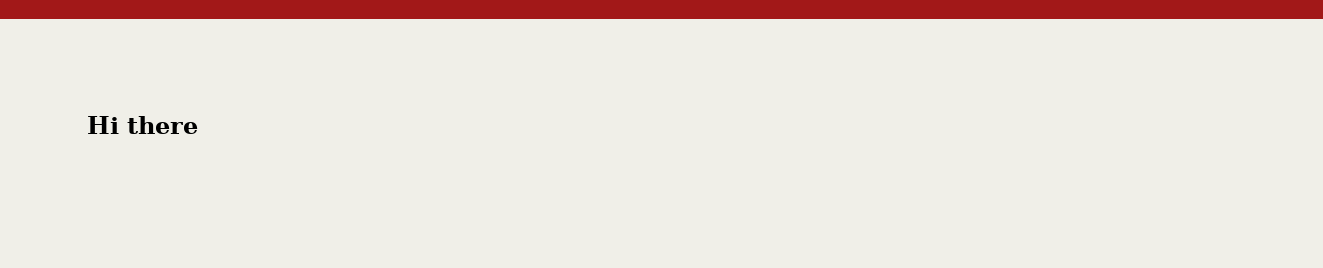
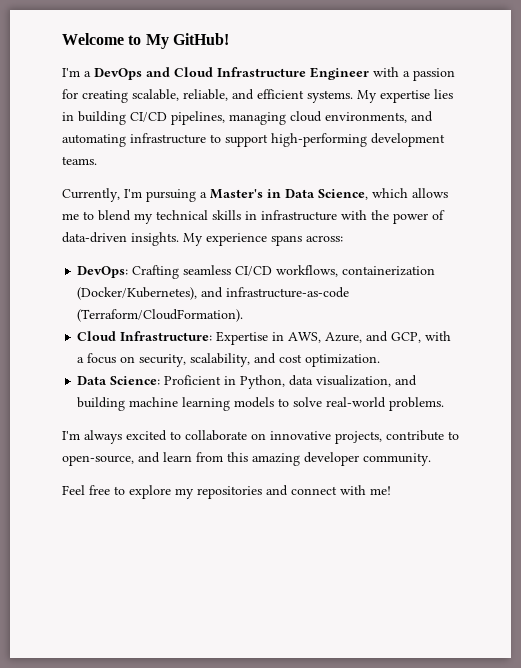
[87,116,198,134] Hi there -> [62,33,229,49] [62,67,455,81] [62,89,453,103] [62,111,433,125] [62,133,445,147] [62,156,97,165] [62,188,448,202] [62,210,445,224] [62,232,343,246] [77,265,436,279] [77,287,350,300] [77,309,244,322] [77,331,452,345] [77,353,381,367] [77,375,418,389] [77,397,445,411] [62,430,459,444] [62,452,431,466] [62,485,391,499] Welcome to My GitHub! // I'm a DevOps and Cloud Infrastructure Engineer with a passion for creating scalable, reliable, and efficient systems. My expertise lies in building CI/CD pipelines, managing cloud environments, and automating infrastructure to support high-performing development teams. // Currently, I'm pursuing a Master's in Data Science, which allows me to blend my technical skills in infrastructure with the power of data-driven insights. My experience spans across: // DevOps: Crafting seamless CI/CD workflows, containerization (Docker/Kubernetes), and infrastructure-as-code (Terraform/CloudFormation). // Cloud Infrastructure: Expertise in AWS, Azure, and GCP, with a focus on security, scalability, and cost optimization. // Data Science: Proficient in Python, data visualization, and building machine learning models to solve real-world problems. // I'm always excited to collaborate on innovative projects, contribute to open-source, and learn from this amazing developer community. // Feel free to explore my repositories and connect with me!

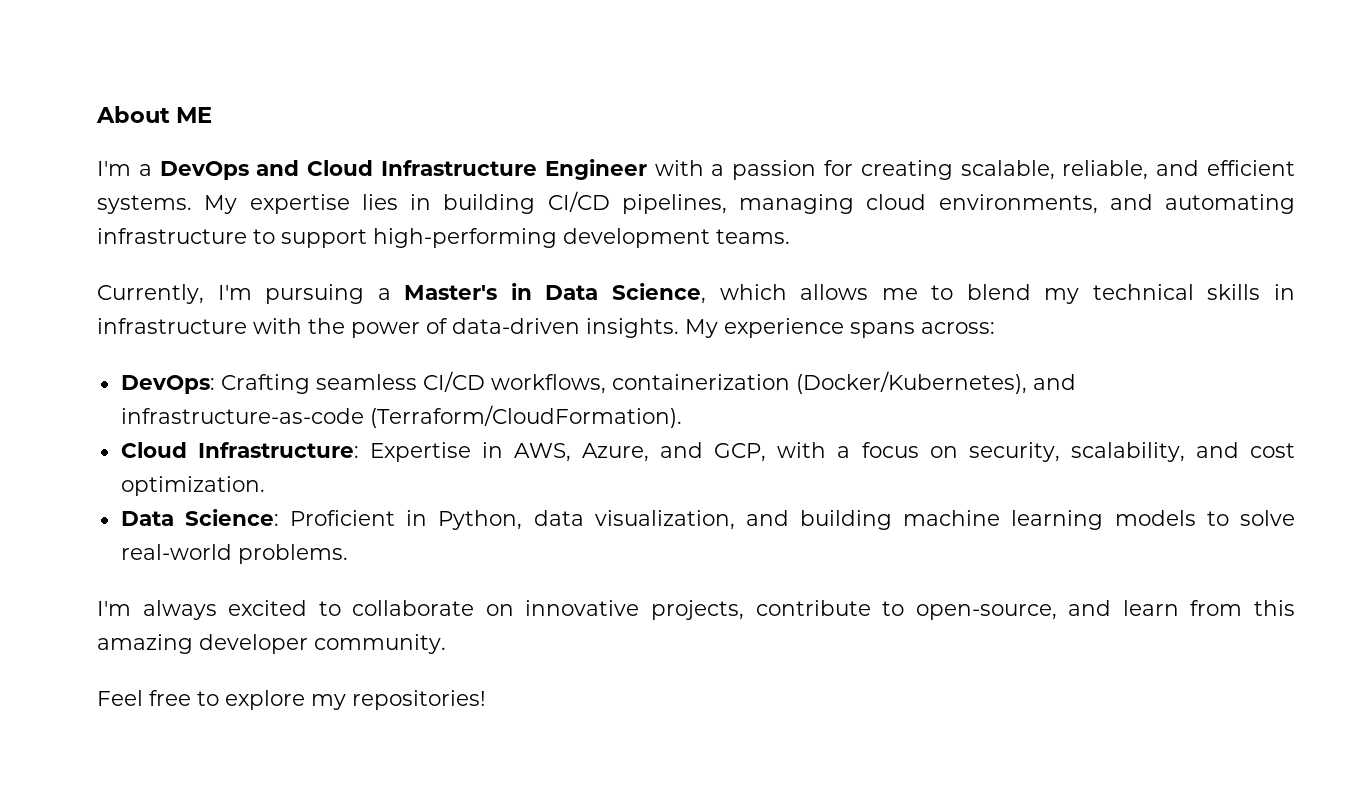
[62,33,229,49] Welcome to My GitHub! -> [96,106,213,123] About ME
[197,485,391,499] repositories and connect with me! -> [352,690,486,710] repositories!

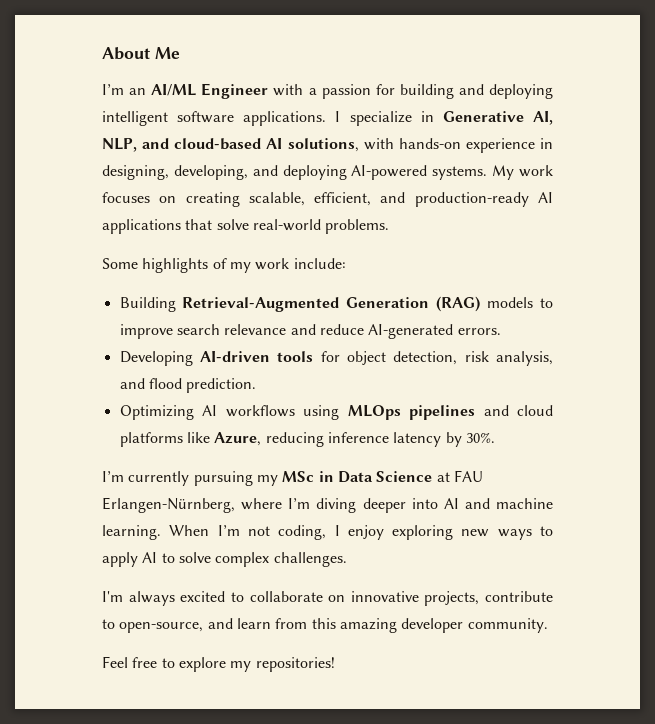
[176,107,213,123] [97,160,537,180] ME // I'm a DevOps and Cloud Infrastructure -> [154,47,180,59] [102,84,197,96] Me // I’m an AI/ML
[860,160,1295,180] [97,191,1295,214] [97,228,790,248] [97,283,1295,304] [97,318,995,338] [120,371,1076,394] [120,405,682,428] [120,442,1295,462] [120,476,265,496] [120,509,1295,530] [120,544,348,564] creating scalable, reliable, and efficient systems. My expertise lies in building CI/CD pipelines, managing cloud environments, and automating infrastructure to support high-performing development teams. // Currently, I'm pursuing a Master's in Data Science, which allows me to blend my technical skills in infrastructure with the power of data-driven insights. My experience spans across: // DevOps: Crafting seamless CI/CD workflows, containerization (Docker/Kubernetes), and infrastructure-as-code (Terraform/CloudFormation). // Cloud Infrastructure: Expertise in AWS, Azure, and GCP, with a focus on security, scalability, and cost optimization. // Data Science: Proficient in Python, data visualization, and building machine learning models to solve real-world problems. -> [399,84,554,99] [102,111,553,126] [102,138,553,153] [102,165,553,180] [102,192,553,207] [102,219,390,234] [102,258,346,273] [119,296,553,312] [119,324,501,339] [119,351,553,366] [119,378,257,393] [119,405,553,420] [119,432,495,447] [102,470,483,486] [102,497,553,513] [102,525,554,540] [102,552,347,567] building and deploying intelligent software applications. I specialize in Generative AI, NLP, and cloud-based AI solutions, with hands-on experience in designing, developing, and deploying AI-powered systems. My work focuses on creating scalable, efficient, and production-ready AI applications that solve real-world problems. // Some highlights of my work include: // Building Retrieval-Augmented Generation (RAG) models to improve search relevance and reduce AI-generated errors. // Developing AI-driven tools for object detection, risk analysis, and flood prediction. // Optimizing AI workflows using MLOps pipelines and cloud platforms like Azure, reducing inference latency by 30%. // I’m currently pursuing my MSc in Data Science at FAU Erlangen-Nürnberg, where I’m diving deeper into AI and machine learning. When I’m not coding, I enjoy exploring new ways to apply AI to solve complex challenges.

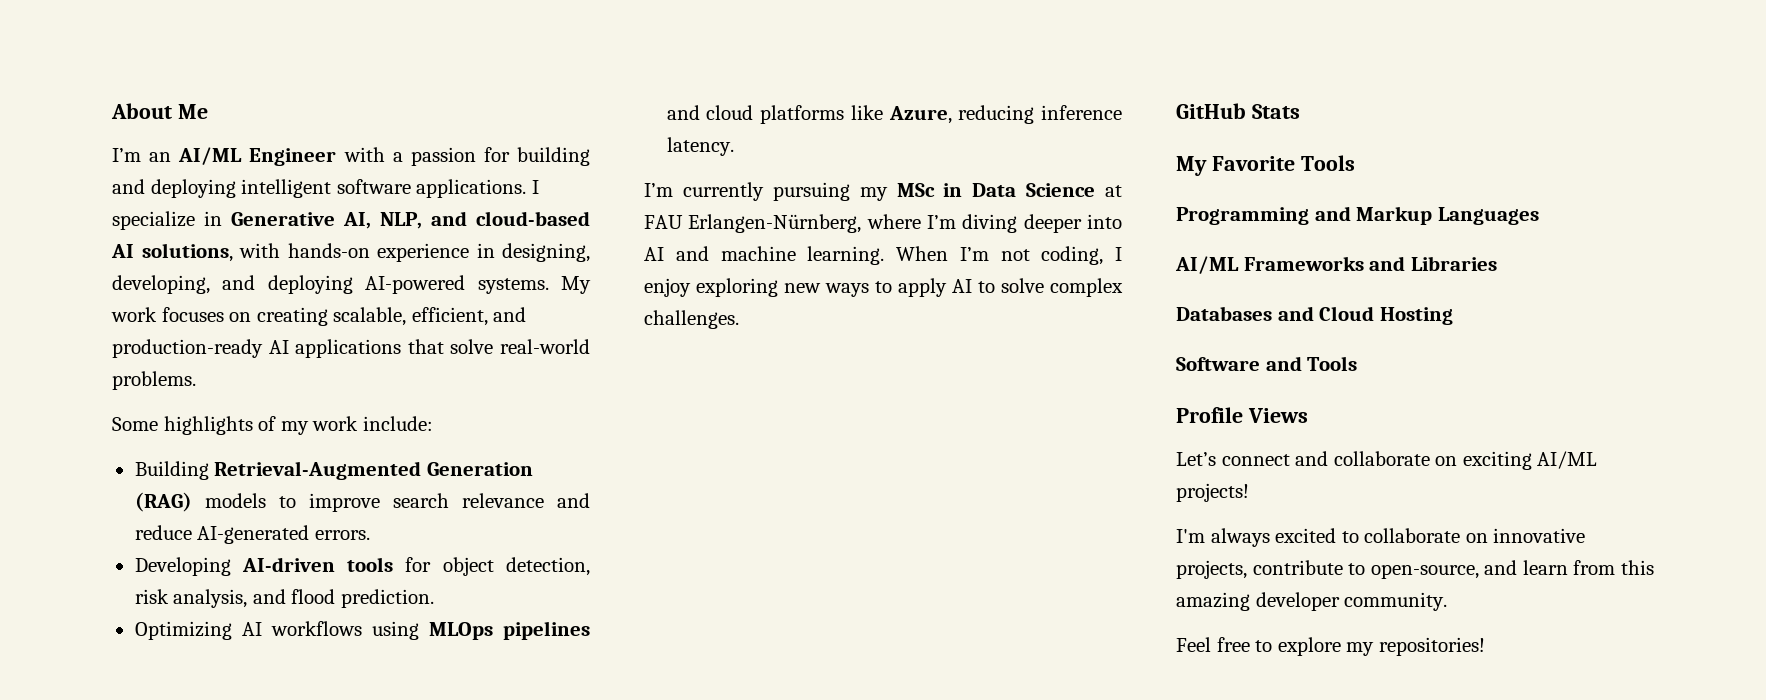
[393,432,495,447] latency by 30%. -> [666,137,734,156] latency.
(347, 559) none -> [1176,103,1300,119] [1176,155,1355,176] [1176,206,1539,225] [1175,256,1497,274] [1176,306,1453,325] [1176,356,1358,371] [1176,407,1308,423] [1176,451,1598,470] [1176,483,1249,502] // GitHub Stats // My Favorite Tools // Programming and Markup Languages // AI/ML Frameworks and Libraries // Databases and Cloud Hosting // Software and Tools // Profile Views // Let’s connect and collaborate on exciting AI/ML projects!

